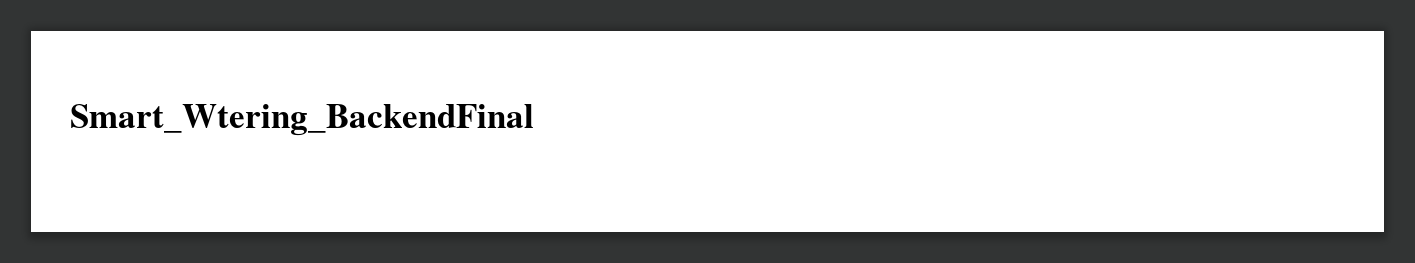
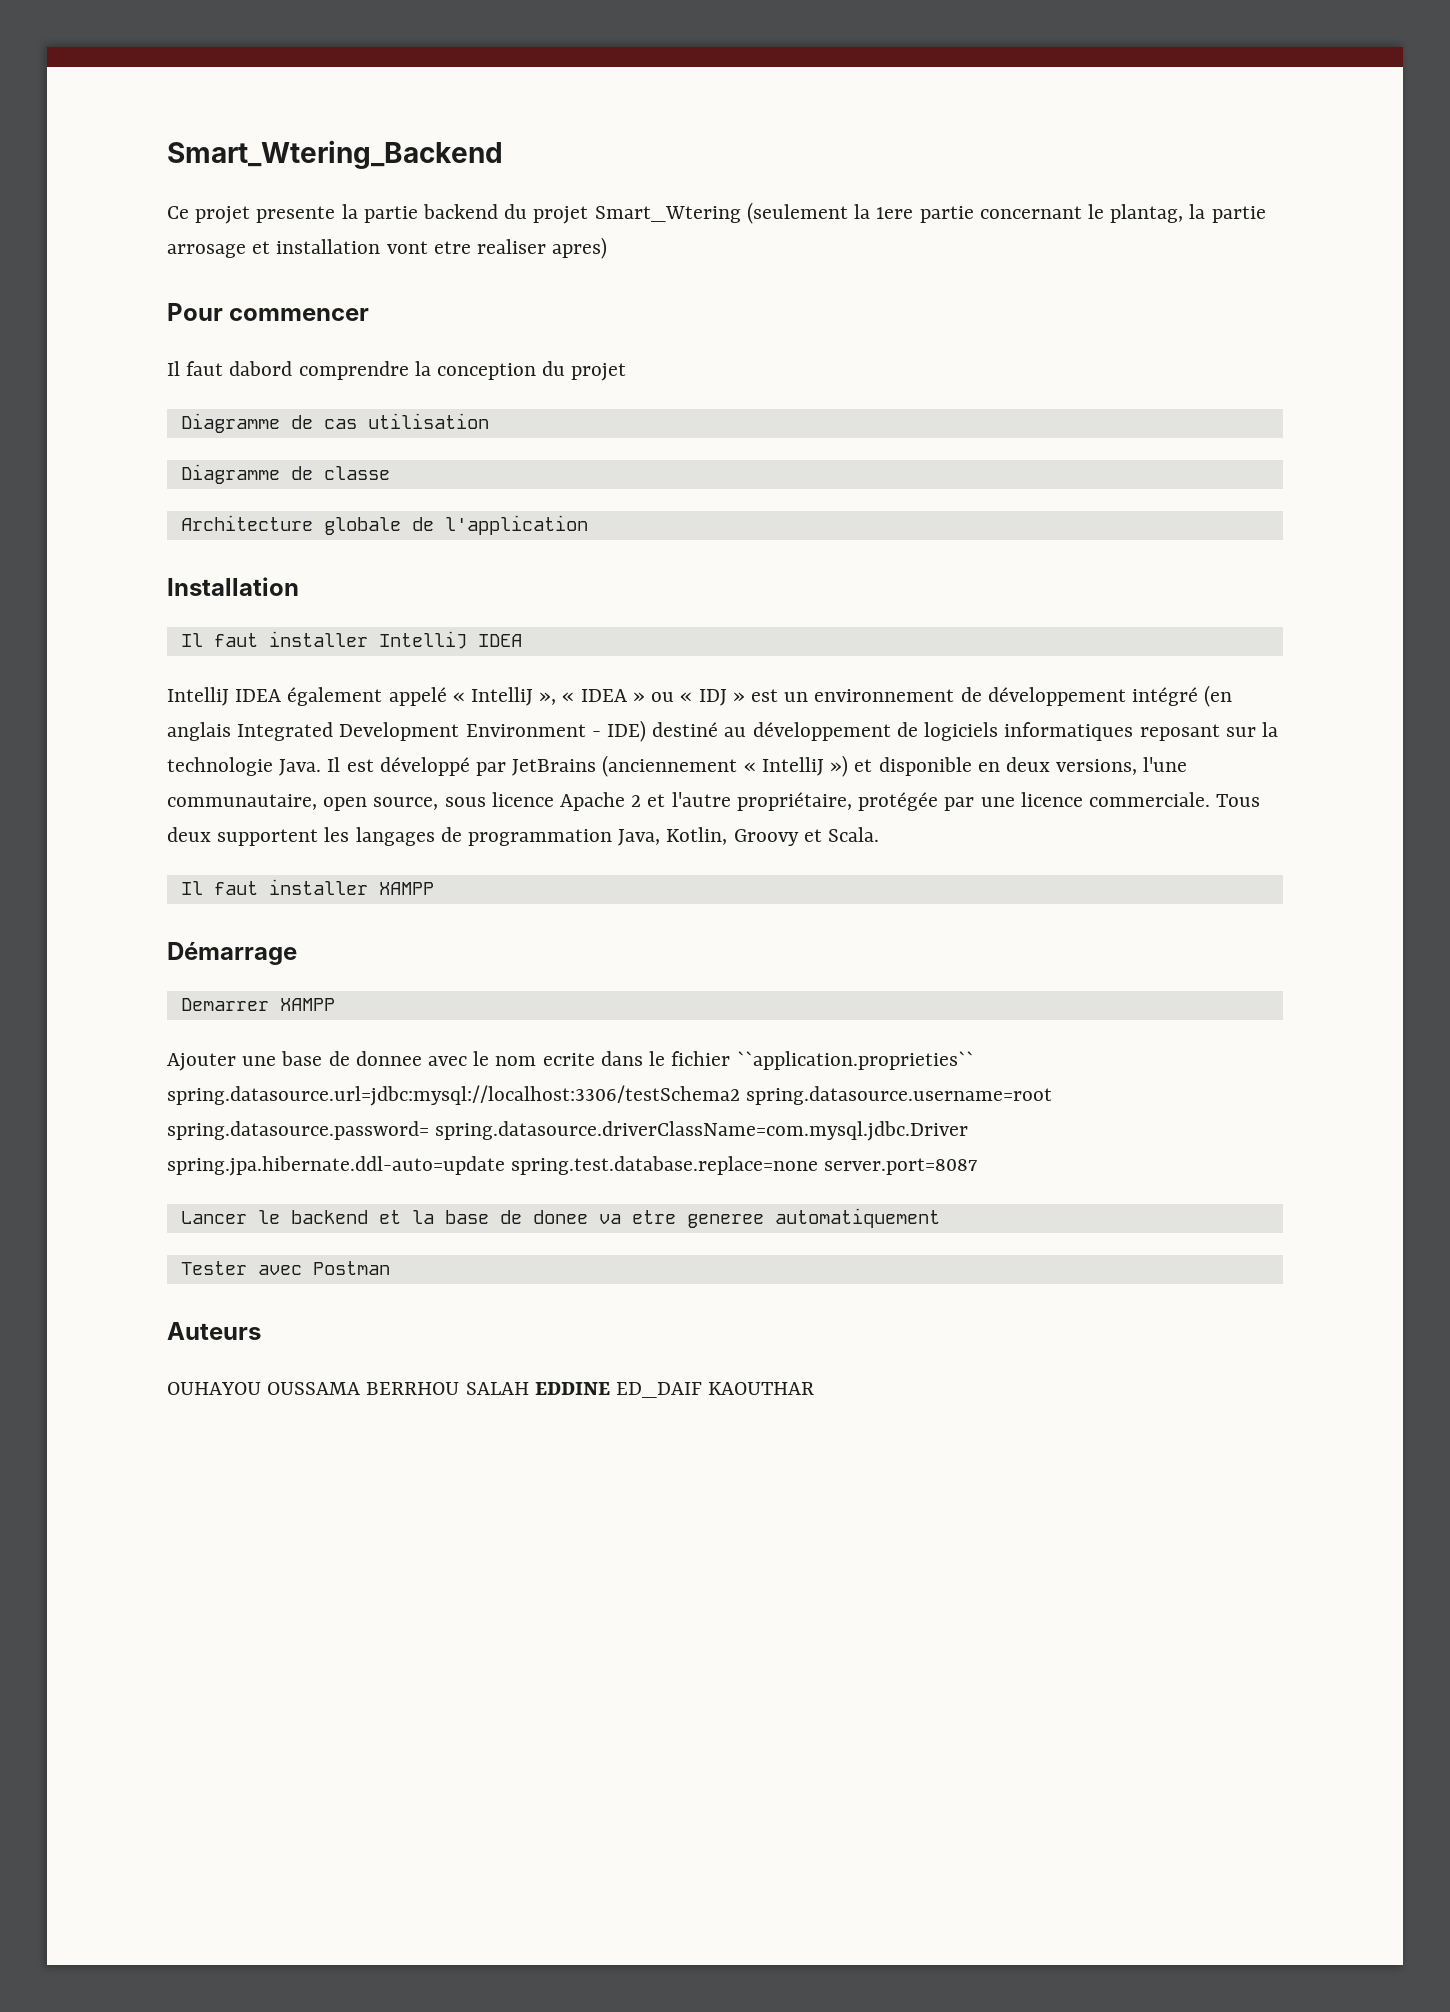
[70,104,534,136] Smart_Wtering_BackendFinal -> [167,140,503,169] [167,202,1266,224] [167,237,608,259] [167,303,370,321] [167,361,627,381] [180,413,489,433] [180,464,390,484] [180,515,588,535] [167,577,299,596] [180,631,522,649] [167,685,1233,707] [167,720,1278,742] [167,755,1188,777] [167,792,1261,811] [167,827,880,846] [180,879,434,895] [167,942,297,965] [180,998,335,1011] [167,1051,974,1071] [167,1085,1053,1106] [167,1121,969,1141] [167,1156,978,1176] [180,1208,940,1228] [180,1261,390,1275] [167,1322,261,1340] [167,1382,815,1398] Smart_Wtering_Backend // Ce projet presente la partie backend du projet Smart_Wtering (seulement la 1ere partie concernant le plantag, la partie arrosage et installation vont etre realiser apres) // Pour commencer // Il faut dabord comprendre la conception du projet // Diagramme de cas utilisation // Diagramme de classe // Architecture globale de l'application // Installation // Il faut installer IntelliJ IDEA // IntelliJ IDEA également appelé « IntelliJ », « IDEA » ou « IDJ » est un environnement de développement intégré (en anglais Integrated Development Environment - IDE) destiné au développement de logiciels informatiques reposant sur la technologie Java. Il est développé par JetBrains (anciennement « IntelliJ ») et disponible en deux versions, l'une communautaire, open source, sous licence Apache 2 et l'autre propriétaire, protégée par une licence commerciale. Tous deux supportent les langages de programmation Java, Kotlin, Groovy et Scala. // Il faut installer XAMPP // Démarrage // Demarrer XAMPP // Ajouter une base de donnee avec le nom ecrite dans le fichier ``application.proprieties`` spring.datasource.url=jdbc:mysql://localhost:3306/testSchema2 spring.datasource.username=root spring.datasource.password= spring.datasource.driverClassName=com.mysql.jdbc.Driver spring.jpa.hibernate.ddl-auto=update spring.test.database.replace=none server.port=8087 // Lancer le backend et la base de donee va etre generee automatiquement // Tester avec Postman // Auteurs // OUHAYOU OUSSAMA BERRHOU SALAH EDDINE ED_DAIF KAOUTHAR

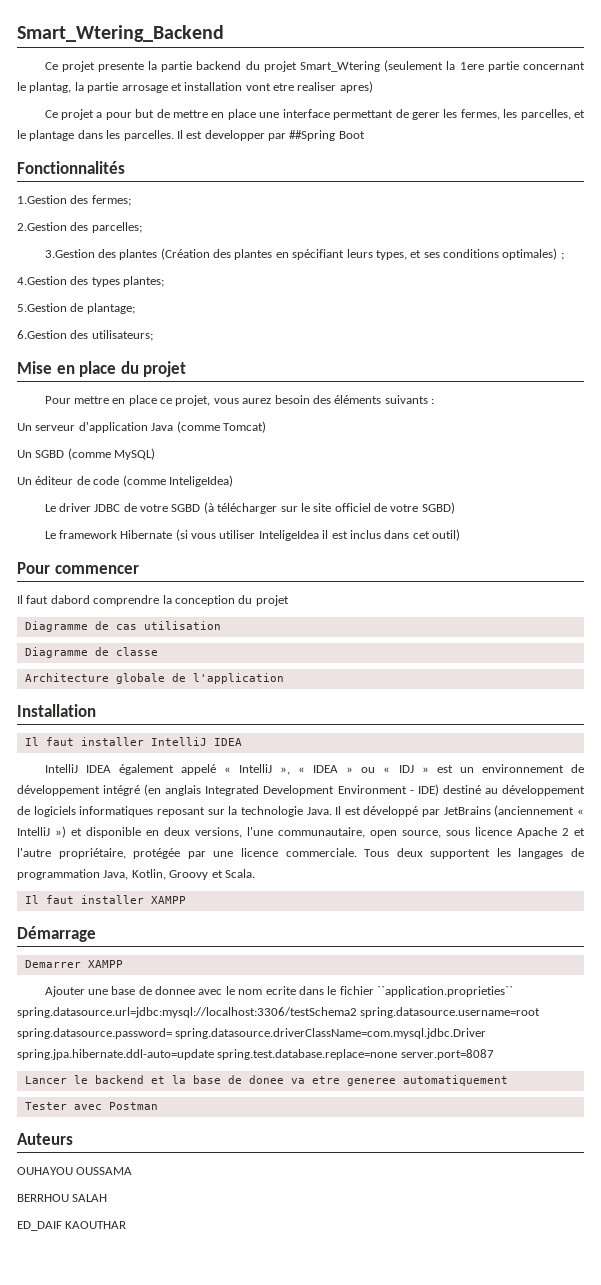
(608, 248) none -> [44,109,586,120] [17,130,365,141] [17,161,125,174] [17,195,131,206] [17,222,142,233] [44,248,564,260] [17,276,165,287] [17,303,135,314] [17,330,153,341] [17,361,187,377] [44,395,435,406] [17,421,266,433] [17,448,156,460] [17,475,233,487] [44,502,455,514] [44,529,461,541] // Ce projet a pour but de mettre en place une interface permettant de gerer les fermes, les parcelles, et le plantage dans les parcelles. Il est developper par ##Spring Boot // Fonctionnalités // 1.Gestion des fermes; // 2.Gestion des parcelles; // 3.Gestion des plantes (Création des plantes en spécifiant leurs types, et ses conditions optimales) ; // 4.Gestion des types plantes; // 5.Gestion de plantage; // 6.Gestion des utilisateurs; // Mise en place du projet // Pour mettre en place ce projet, vous aurez besoin des éléments suivants : // Un serveur d'application Java (comme Tomcat) // Un SGBD (comme MySQL) // Un éditeur de code (comme InteligeIdea) // Le driver JDBC de votre SGBD (à télécharger sur le site officiel de votre SGBD) // Le framework Hibernate (si vous utiliser InteligeIdea il est inclus dans cet outil)
(361, 1388) none -> (133, 1171) //
[534,1382,610,1395] EDDINE -> (108, 1198) //

